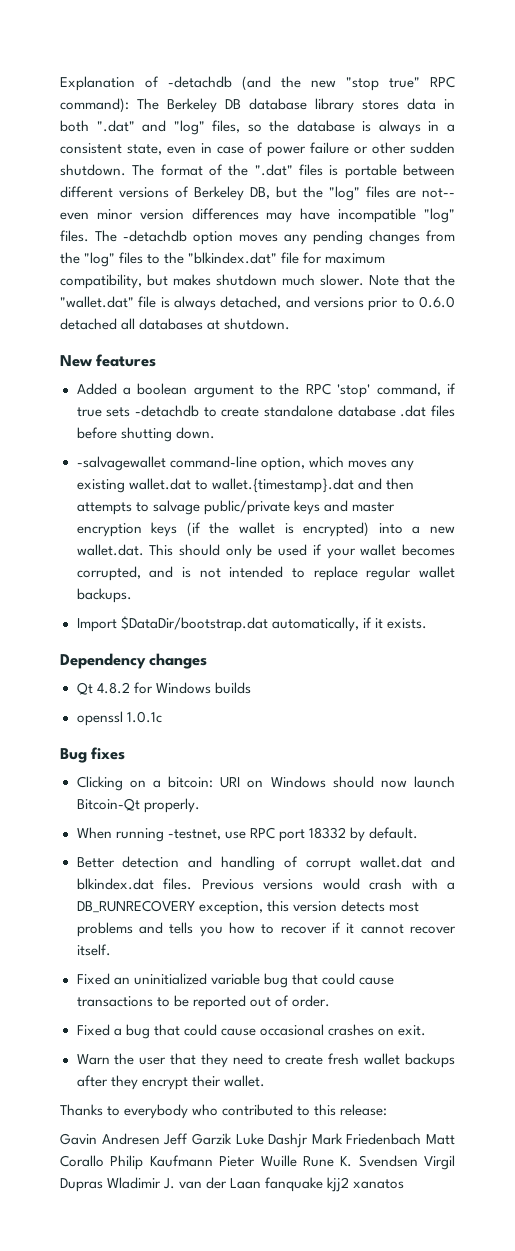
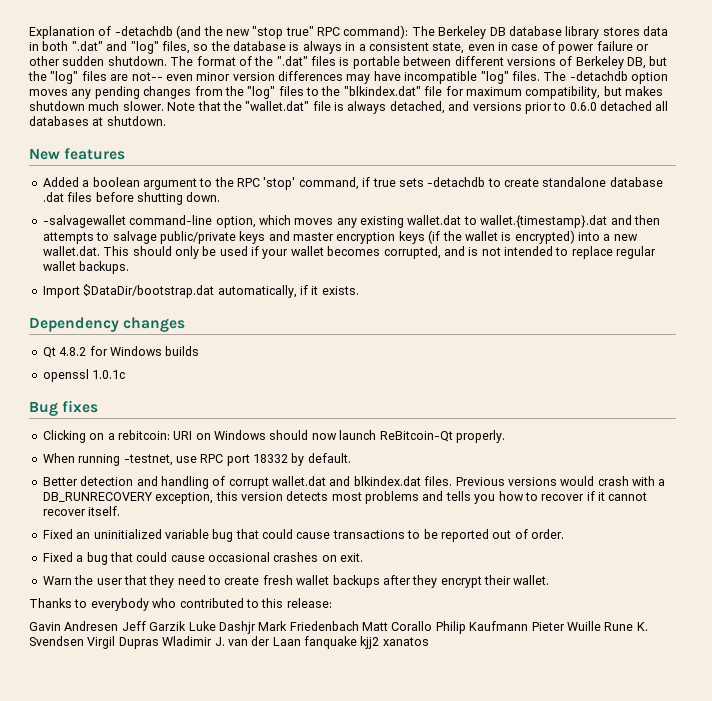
[168,776,213,788] bitcoin: -> [117,430,170,440] rebitcoin:
[76,798,140,811] Bitcoin-Qt -> [379,431,453,442] ReBitcoin-Qt

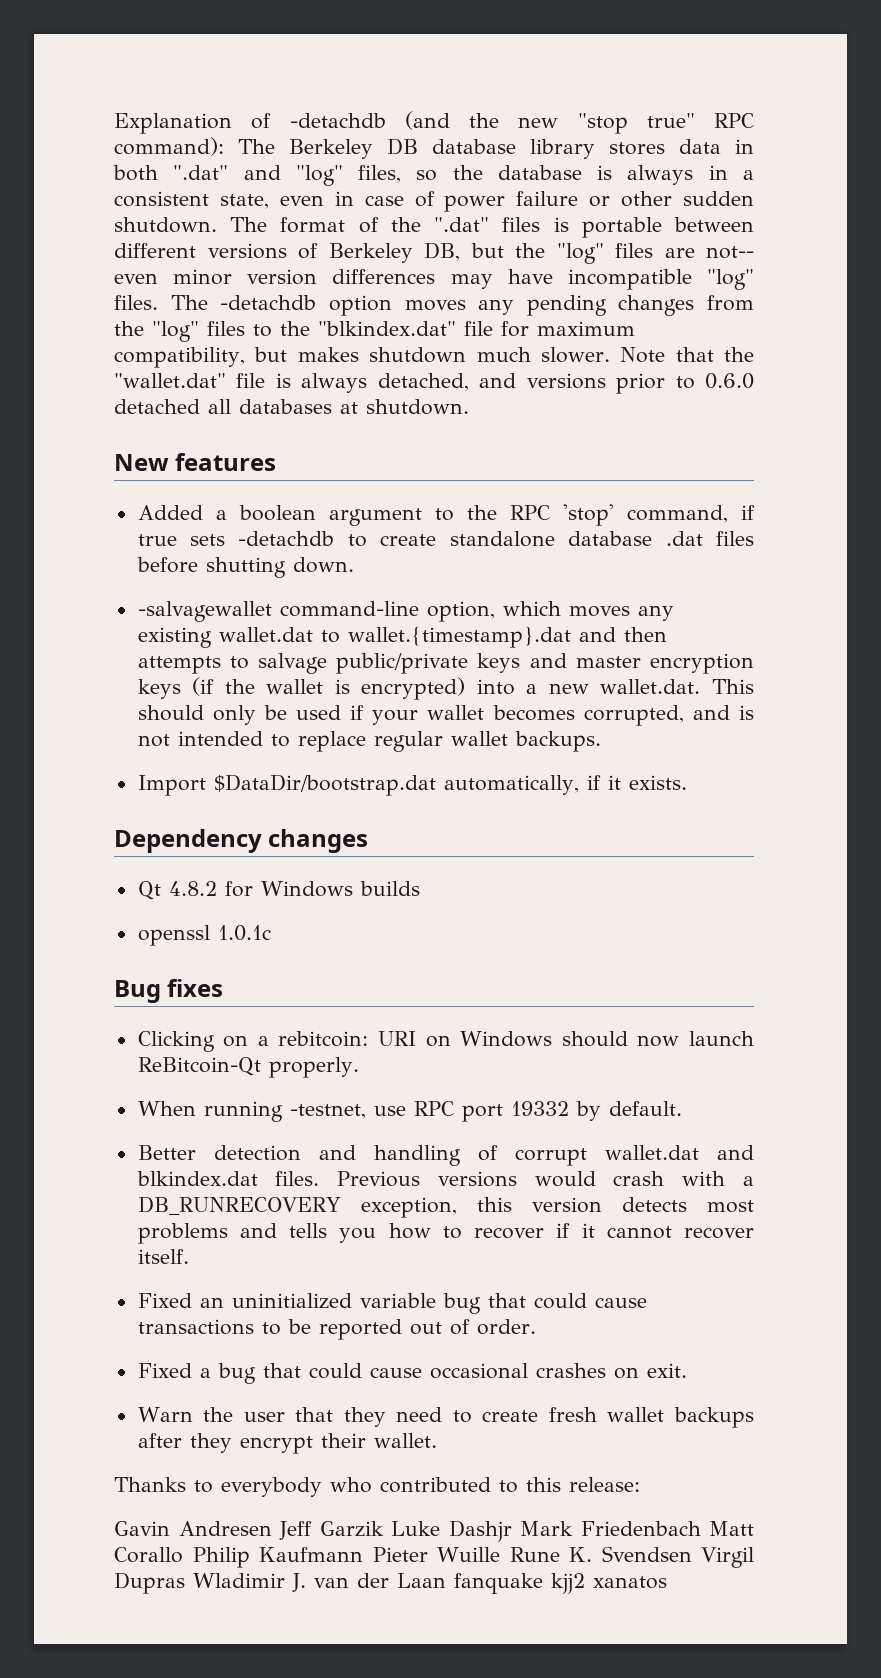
[253,454,288,463] 18332 -> [510,1101,569,1116] 19332

